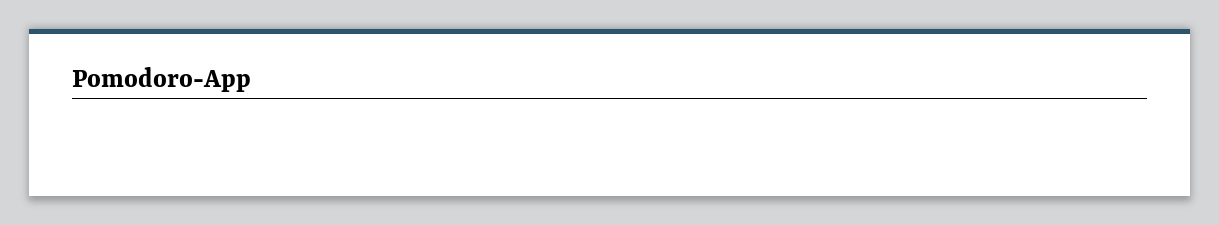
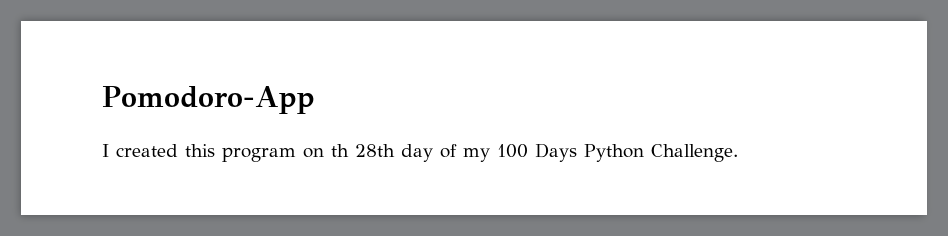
(251, 79) none -> [102,143,738,162] // I created this program on th 28th day of my 100 Days Python Challenge.

